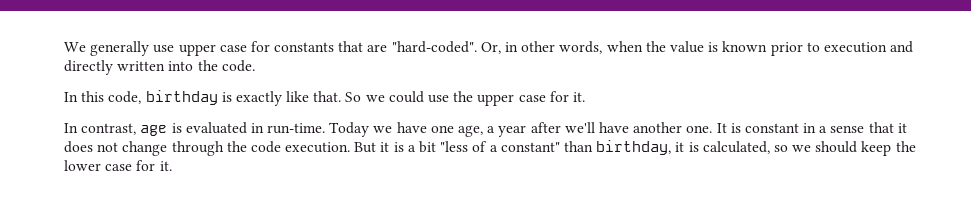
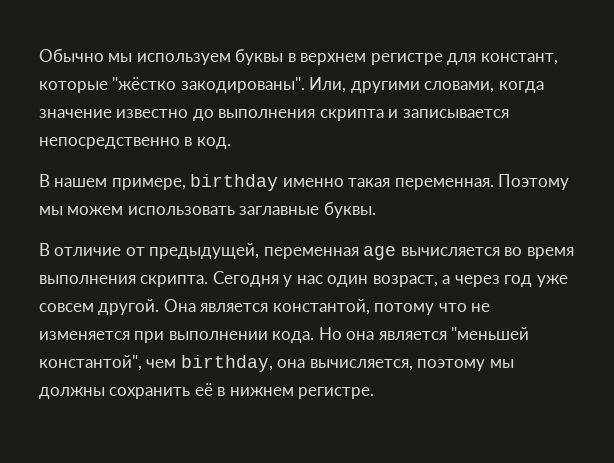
[64,41,914,56] [64,60,255,75] [64,90,585,106] [64,122,907,137] [64,140,916,156] [64,160,172,171] We generally use upper case for constants that are "hard-coded". Or, in other words, when the value is known prior to execution and directly written into the code. // In this code, birthday is exactly like that. So we could use the upper case for it. // In contrast, age is evaluated in run-time. Today we have one age, a year after we'll have another one. It is constant in a sense that it does not change through the code execution. But it is a bit "less of a constant" than birthday, it is calculated, so we should keep the lower case for it. -> [39,49,558,65] [39,77,544,93] [39,109,509,121] [39,137,231,149] [39,174,570,191] [39,202,376,218] [39,243,574,260] [39,271,568,287] [39,299,491,315] [39,327,530,343] [39,355,514,372] [39,383,375,399] Обычно мы используем буквы в верхнем регистре для констант, которые "жёстко закодированы". Или, другими словами, когда значение известно до выполнения скрипта и записывается непосредственно в код. // В нашем примере, birthday именно такая переменная. Поэтому мы можем использовать заглавные буквы. // В отличие от предыдущей, переменная age вычисляется во время выполнения скрипта. Сегодня у нас один возраст, а через год уже совсем другой. Она является константой, потому что не изменяется при выполнении кода. Но она является "меньшей константой", чем birthday, она вычисляется, поэтому мы должны сохранить её в нижнем регистре.

